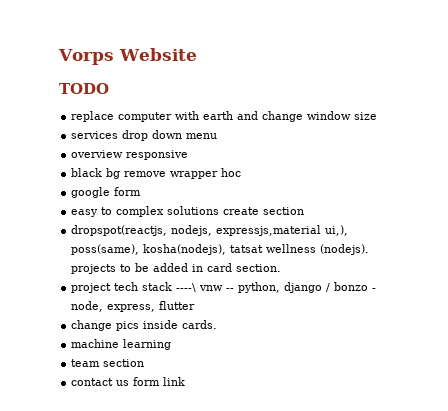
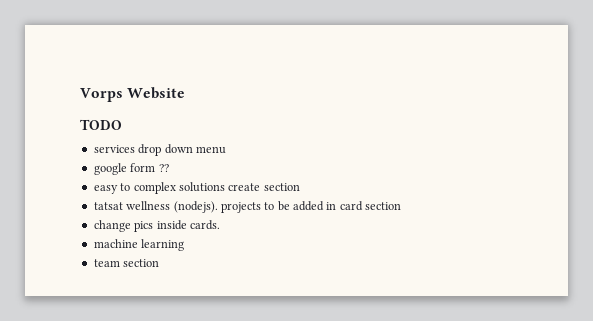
[71,111,378,122] [71,130,218,141] [71,150,189,160] [71,168,242,179] replace computer with earth and change window size // services drop down menu // overview responsive // black bg remove wrapper hoc -> [93,144,226,156] services drop down menu
(142, 191) none -> [158,164,169,172] ??
[71,225,349,236] [71,244,227,255] dropspot(reactjs, nodejs, expressjs,material ui,), poss(same), kosha(nodejs), -> (300, 187) none
[236,264,282,272] [71,282,377,293] [71,301,196,312] section. // project tech stack ----\ vnw -- python, django / bonzo - node, express, flutter -> [365,202,402,210] section
[71,377,186,386] // contact us form link -> (160, 263) none

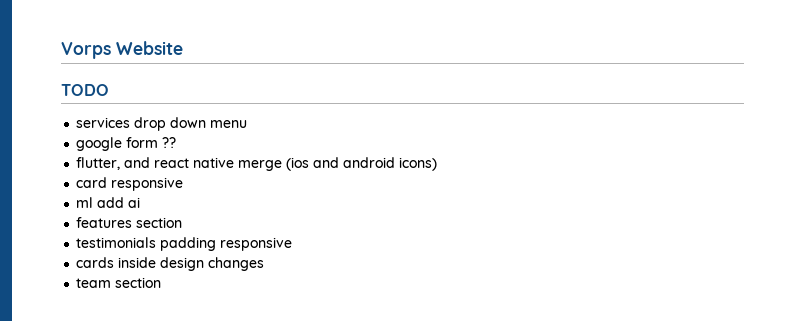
[93,182,300,194] [93,201,402,213] [93,220,220,232] [93,239,185,251] easy to complex solutions create section // tatsat wellness (nodejs). projects to be added in card section // change pics inside cards. // machine learning -> [76,157,438,171] [76,177,184,191] [76,197,141,208] [76,217,183,228] [76,237,293,251] [76,257,265,271] flutter, and react native merge (ios and android icons) // card responsive // ml add ai // features section // testimonials padding responsive // cards inside design changes

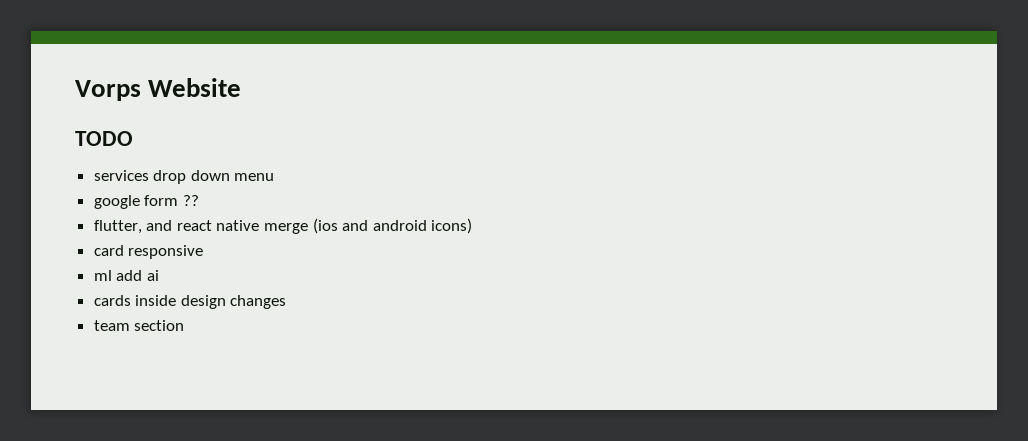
[76,217,183,228] [76,237,293,251] // features section // testimonials padding responsive -> (159, 275) none

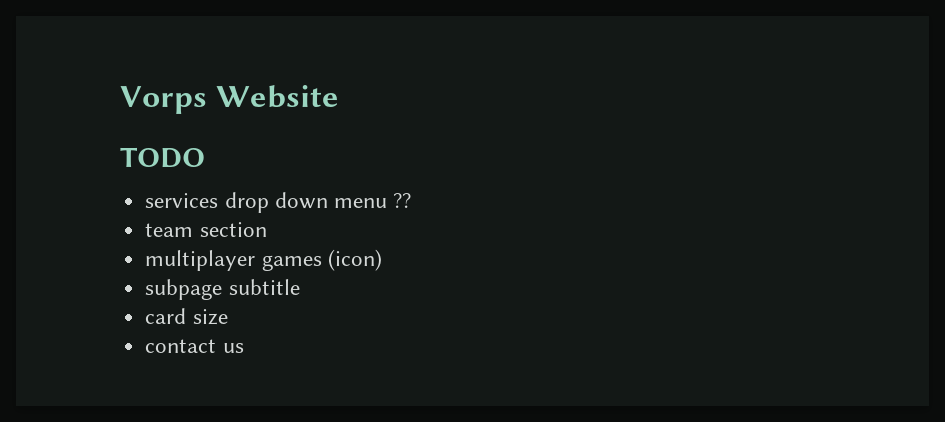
[93,195,179,209] // google form -> (387, 203) none
[93,218,473,234] [93,245,204,259] [93,270,159,281] [93,295,287,309] [93,320,185,331] flutter, and react native merge (ios and android icons) // card responsive // ml add ai // cards inside design changes // team section -> [145,222,267,237] [145,249,382,271] [145,279,300,300] [145,308,228,325] [145,339,244,353] team section // multiplayer games (icon) // subpage subtitle // card size // contact us

